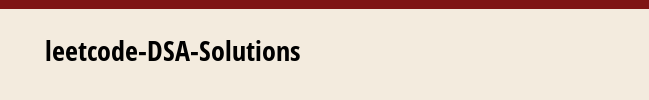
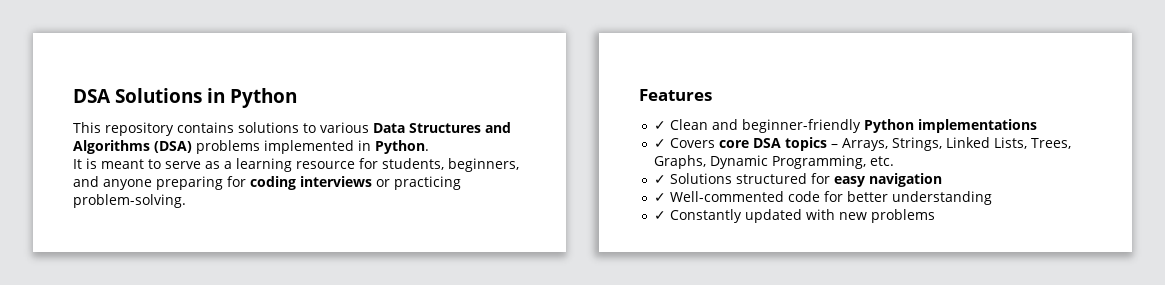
[45,40,300,61] leetcode-DSA-Solutions -> [73,88,298,108] [73,122,511,136] [73,140,429,154] [73,158,519,172] [73,176,461,190] [73,194,186,208] [639,89,712,101] [653,119,1037,133] [653,137,1071,151] [653,155,894,169] [653,173,942,187] [653,191,992,205] [653,209,935,223] DSA Solutions in Python // This repository contains solutions to various Data Structures and Algorithms (DSA) problems implemented in Python. // It is meant to serve as a learning resource for students, beginners, and anyone preparing for coding interviews or practicing problem-solving. // Features // ✓ Clean and beginner-friendly Python implementations // ✓ Covers core DSA topics – Arrays, Strings, Linked Lists, Trees, Graphs, Dynamic Programming, etc. // ✓ Solutions structured for easy navigation // ✓ Well-commented code for better understanding // ✓ Constantly updated with new problems

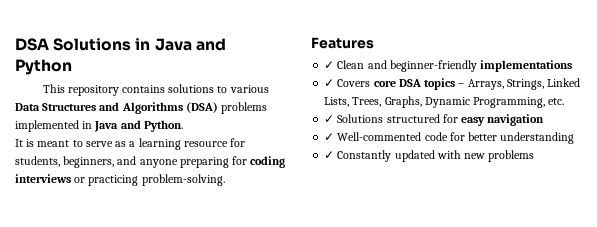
(226, 95) none -> [154,38,226,51] Java and
(371, 145) none -> [94,120,141,132] Java and
[863,119,914,133] Python -> (477, 66) none

